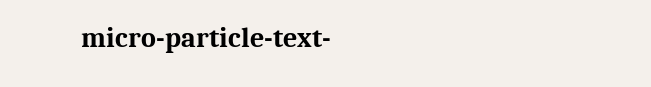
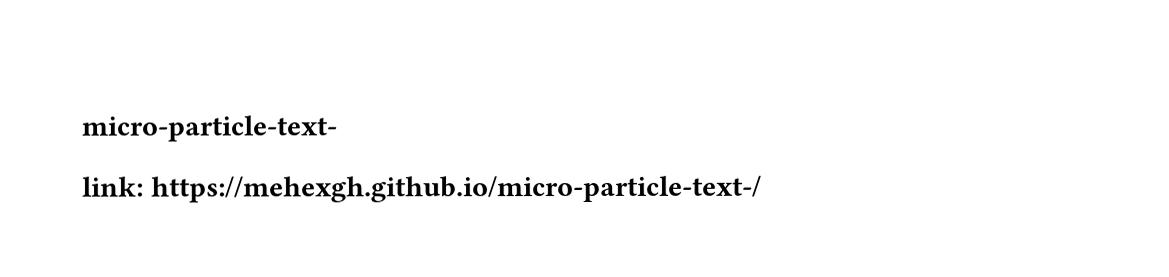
(331, 40) none -> [82,175,762,203] // link: https://mehexgh.github.io/micro-particle-text-/

